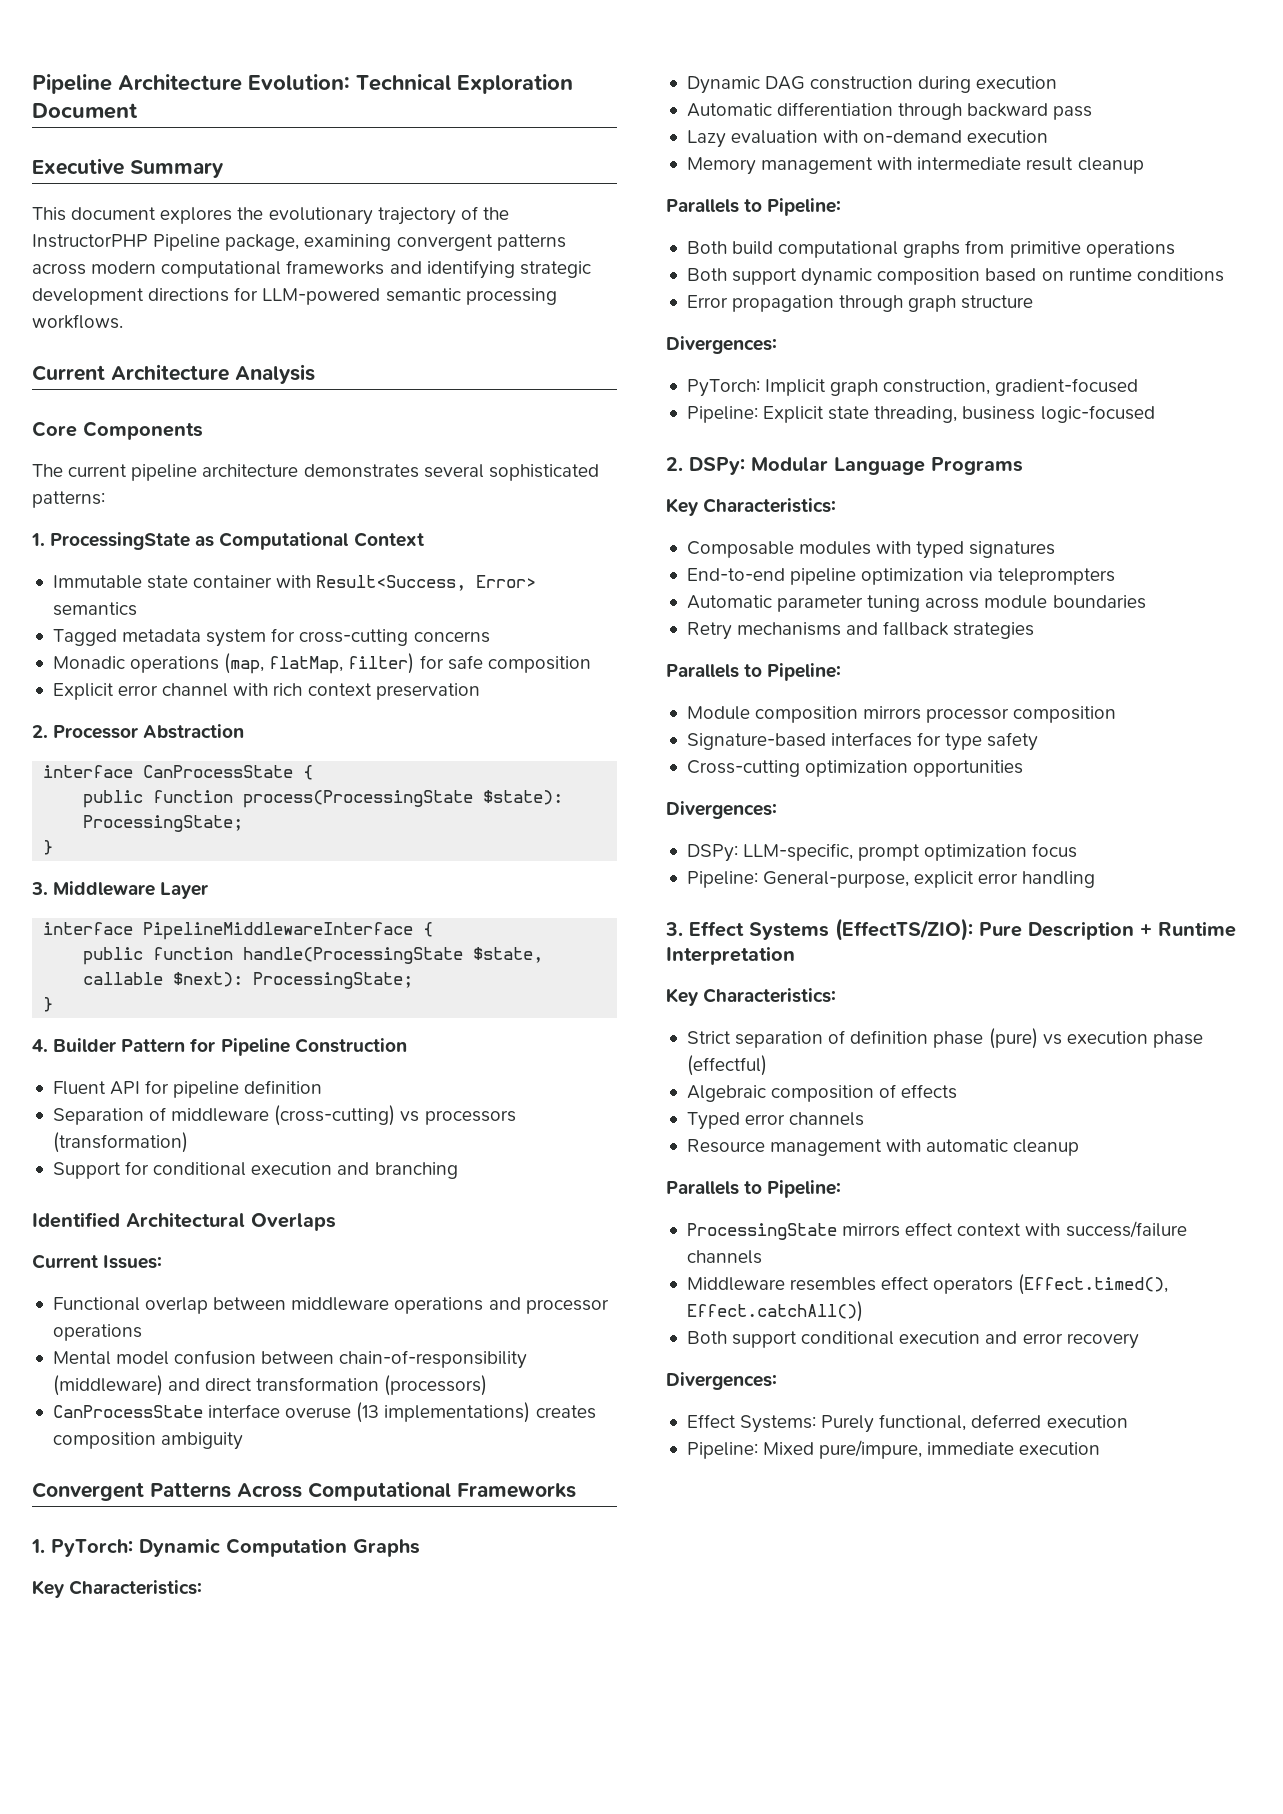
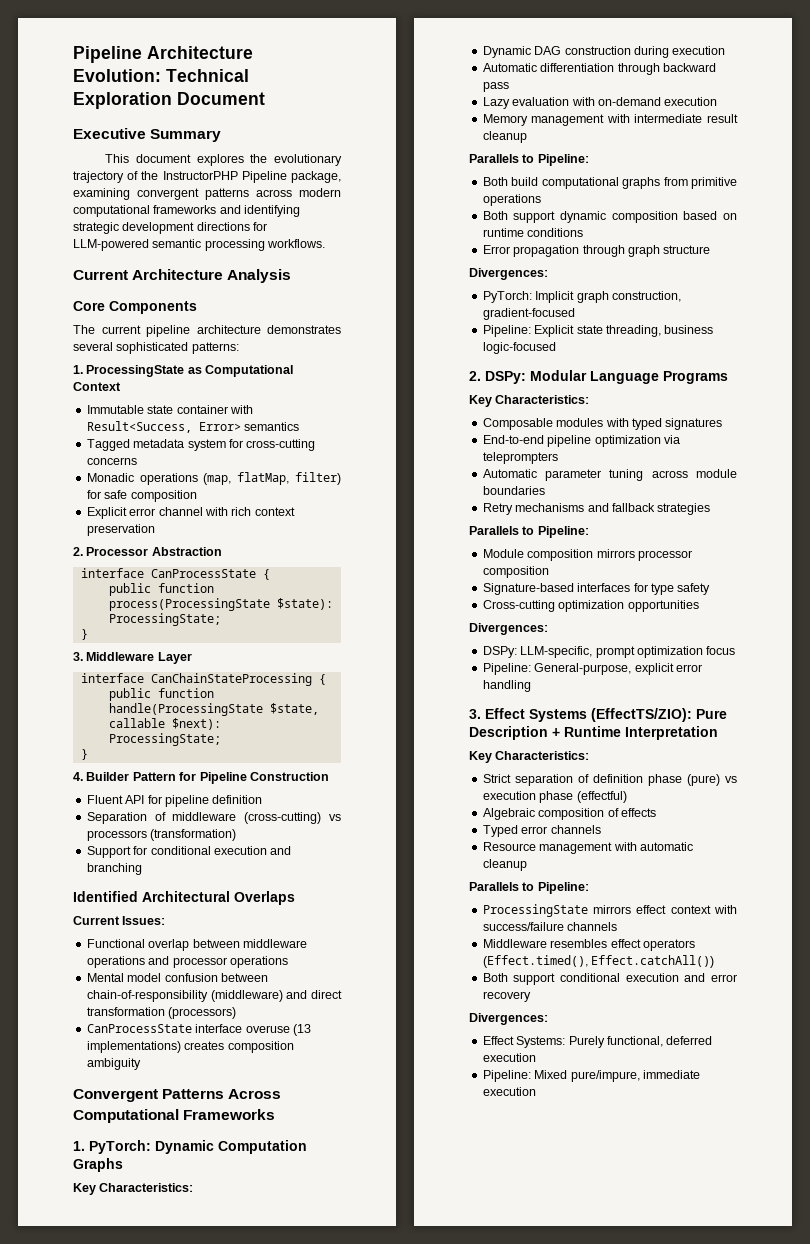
[143,922,414,940] PipelineMiddlewareInterface -> [150,673,312,686] CanChainStateProcessing

